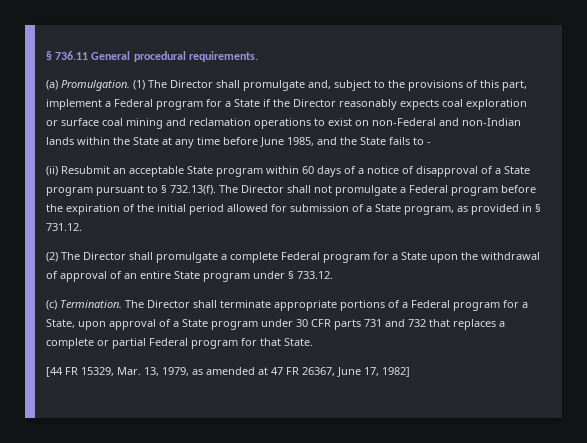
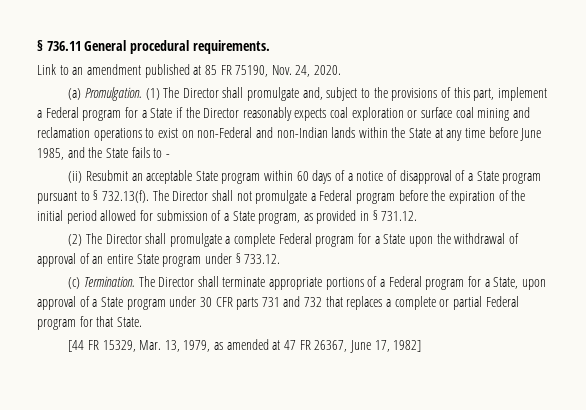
(258, 56) none -> [37,64,342,78] // Link to an amendment published at 85 FR 75190, Nov. 24, 2020.

